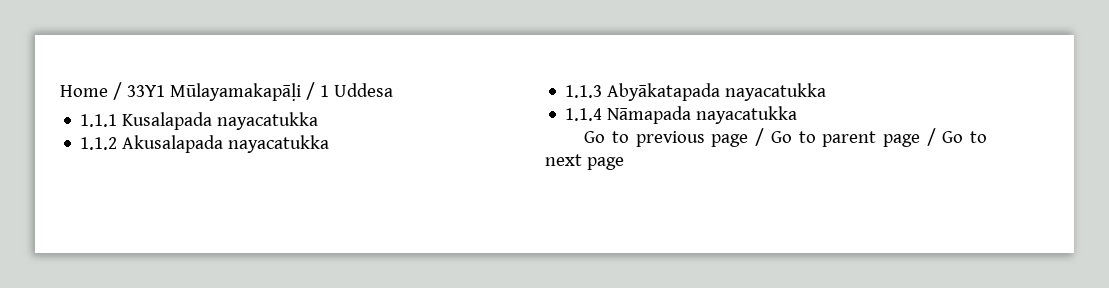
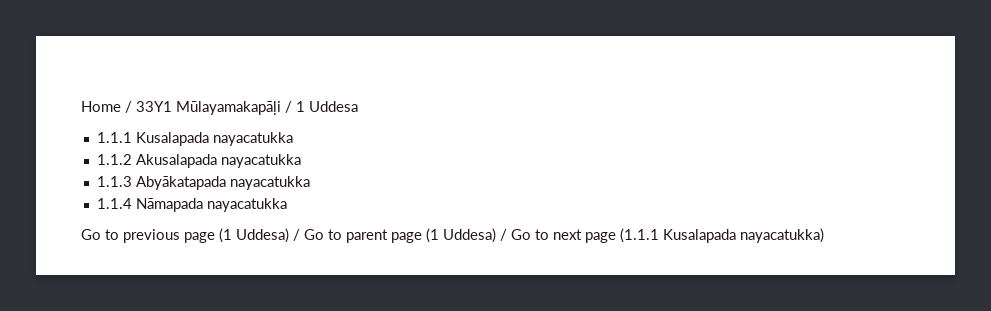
(749, 140) none -> [219,228,289,243] (1 Uddesa)
(920, 140) none -> [426,228,496,243] (1 Uddesa)
(624, 163) none -> [620,228,824,243] (1.1.1 Kusalapada nayacatukka)

